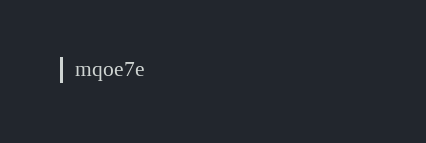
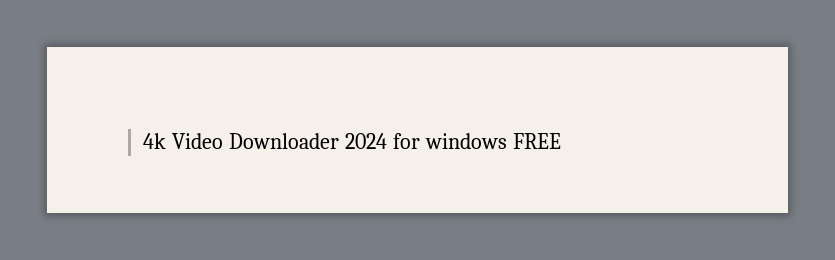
[75,62,146,81] mqoe7e -> [143,133,562,149] 4k Video Downloader 2024 for windows FREE

